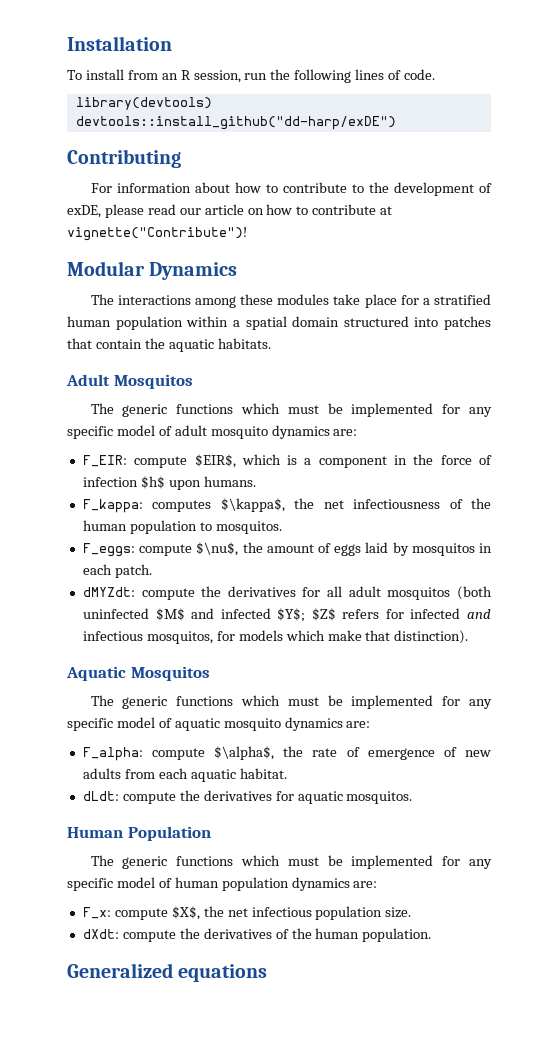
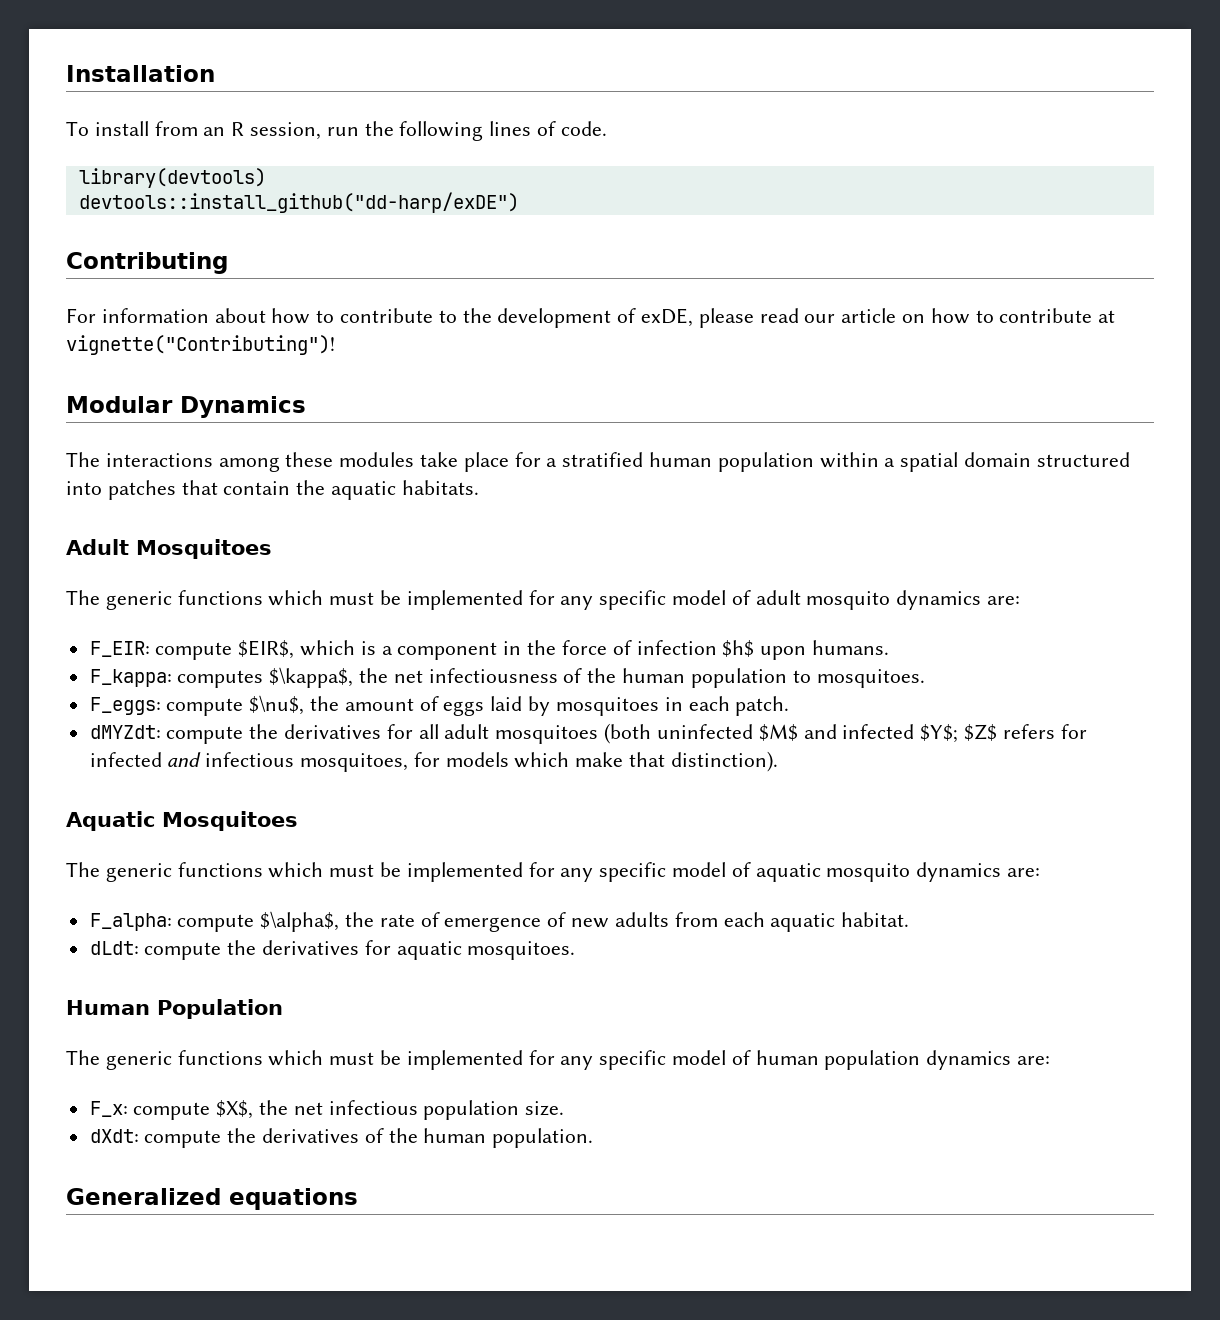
[67,227,247,241] vignette("Contribute")! -> [66,335,335,355] vignette("Contributing")!
[113,374,193,389] Mosquitos -> [136,539,272,559] Mosquitoes
[215,521,282,534] mosquitos. -> [816,669,925,688] mosquitoes.
[411,543,475,556] mosquitos -> [555,697,659,716] mosquitoes
[387,587,451,600] mosquitos -> [495,725,599,744] mosquitoes
[146,631,213,644] mosquitos, -> [300,753,409,772] mosquitoes,
[130,666,210,681] Mosquitos -> [162,811,298,831] Mosquitoes
[346,791,413,804] mosquitos. -> [467,941,576,960] mosquitoes.

